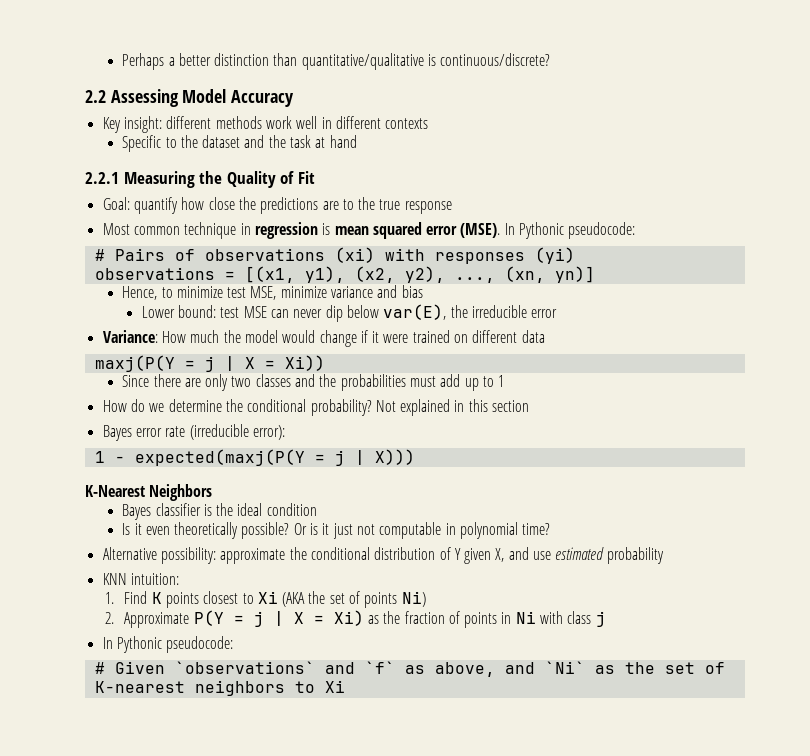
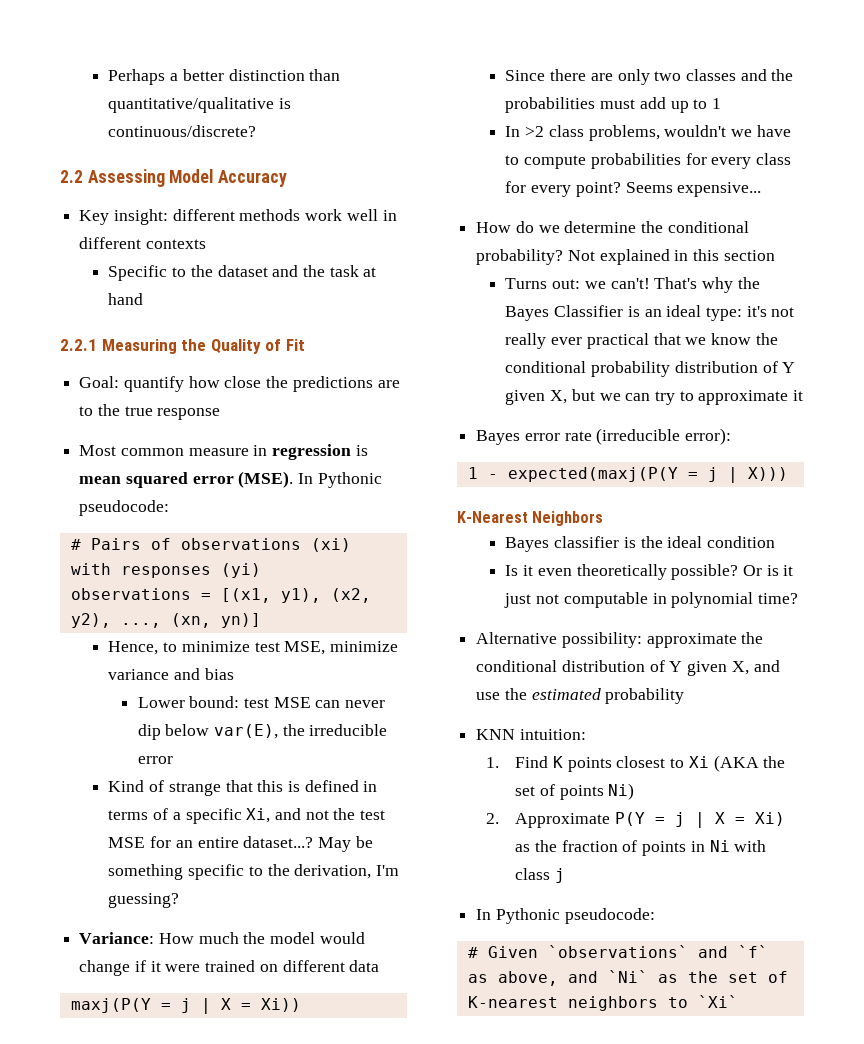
[184,222,237,239] technique -> [188,448,249,456] measure
(558, 313) none -> [108,780,378,796] [108,808,386,824] [108,836,373,852] [108,864,400,880] [108,893,180,908] // Kind of strange that this is defined in terms of a specific Xi, and not the test MSE for an entire dataset...? May be something specific to the derivation, I'm guessing?
(505, 381) none -> [505,125,791,141] [505,153,792,169] [505,181,762,197] // In >2 class problems, wouldn't we have to compute probabilities for every class for every point? Seems expensive...
(530, 406) none -> [505,277,760,293] [505,305,795,321] [505,333,778,349] [505,361,796,377] [505,389,804,405] // Turns out: we can't! That's why the Bayes Classifier is an ideal type: it's not really ever practical that we know the conditional probability distribution of Y given X, but we can try to approximate it
(552, 555) none -> [504,688,527,700] the
[324,680,345,693] Xi -> [697,995,738,1008] `Xi`

